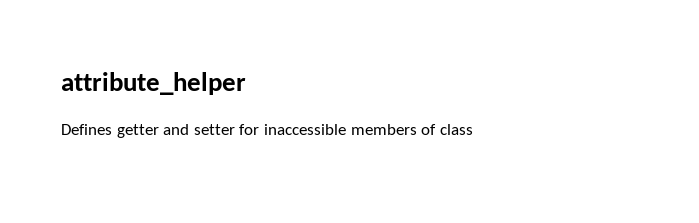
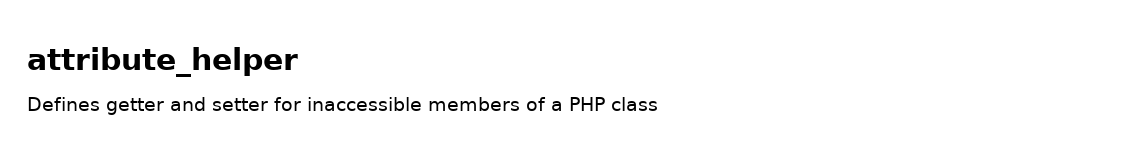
(437, 129) none -> [551,97,605,111] a PHP

